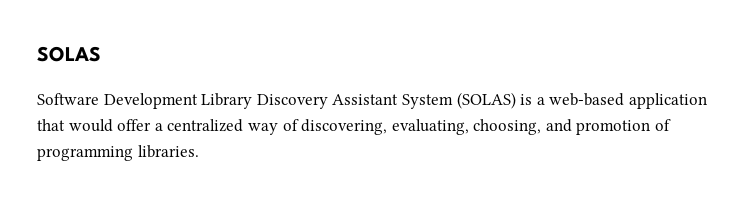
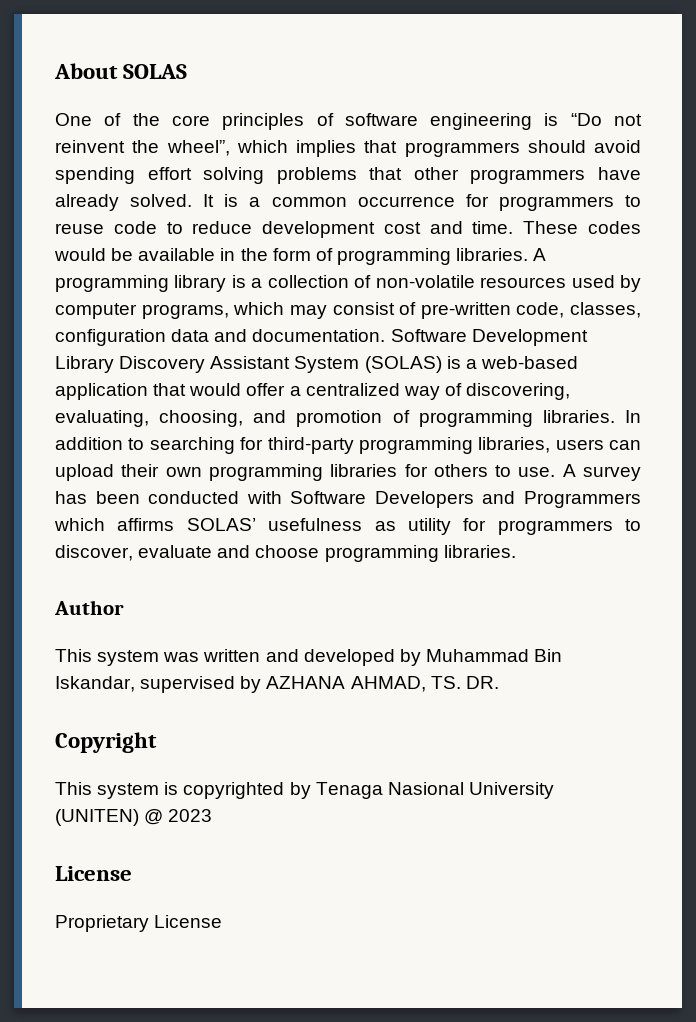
(37, 54) none -> [54,63,118,79] About
(101, 54) none -> [55,113,642,130] [55,140,641,157] [55,167,641,184] [55,194,641,211] [55,221,641,238] [54,248,547,265] [55,275,642,292] [55,302,641,319] [55,329,386,346] One of the core principles of software engineering is “Do not reinvent the wheel”, which implies that programmers should avoid spending effort solving problems that other programmers have already solved. It is a common occurrence for programmers to reuse code to reduce development cost and time. These codes would be available in the form of programming libraries. A programming library is a collection of non-volatile resources used by computer programs, which may consist of pre-written code, classes, configuration data and documentation.
(199, 151) none -> [625,410,641,423] [55,437,641,454] [55,464,641,481] [55,491,641,508] [54,518,641,535] [55,545,516,562] [54,600,124,615] [55,649,563,666] [55,676,499,693] [55,732,157,753] [55,782,554,799] [55,809,213,826] [55,866,132,881] [55,915,223,932] In addition to searching for third-party programming libraries, users can upload their own programming libraries for others to use. A survey has been conducted with Software Developers and Programmers which affirms SOLAS’ usefulness as utility for programmers to discover, evaluate and choose programming libraries. // Author // This system was written and developed by Muhammad Bin Iskandar, supervised by AZHANA AHMAD, TS. DR. // Copyright // This system is copyrighted by Tenaga Nasional University (UNITEN) @ 2023 // License // Proprietary License

